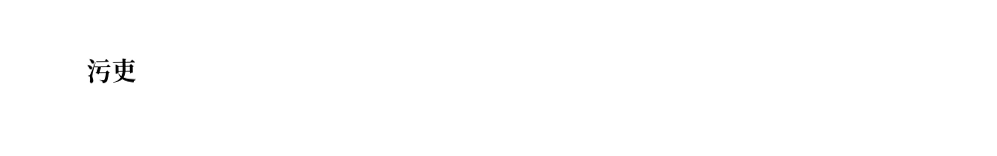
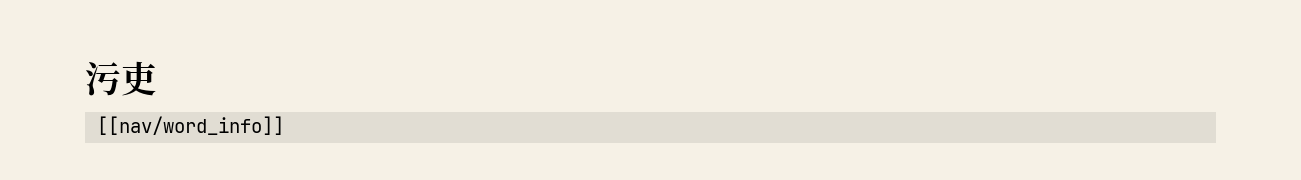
(138, 70) none -> [96,116,284,135] // [[nav/word_info]]

